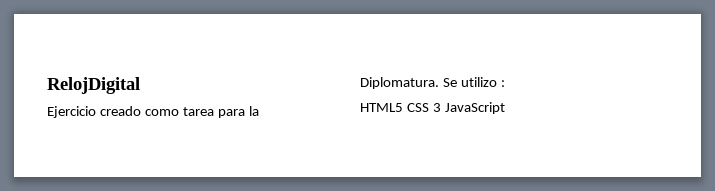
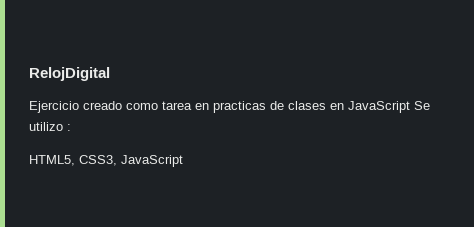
[217,106,259,118] [360,77,439,89] para la Diplomatura. -> [195,101,410,113] en practicas de clases en JavaScript
[360,103,441,112] HTML5 CSS 3 -> [29,155,117,166] HTML5, CSS3,

